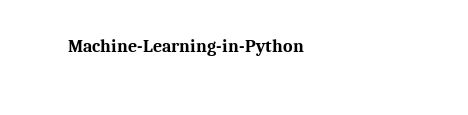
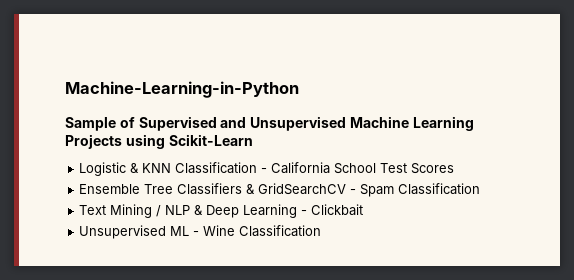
(304, 47) none -> [65,116,474,131] [65,134,253,149] [79,162,455,176] [79,183,481,197] [79,204,364,218] [79,225,322,239] // Sample of Supervised and Unsupervised Machine Learning Projects using Scikit-Learn // Logistic & KNN Classification - California School Test Scores // Ensemble Tree Classifiers & GridSearchCV - Spam Classification // Text Mining / NLP & Deep Learning - Clickbait // Unsupervised ML - Wine Classification

